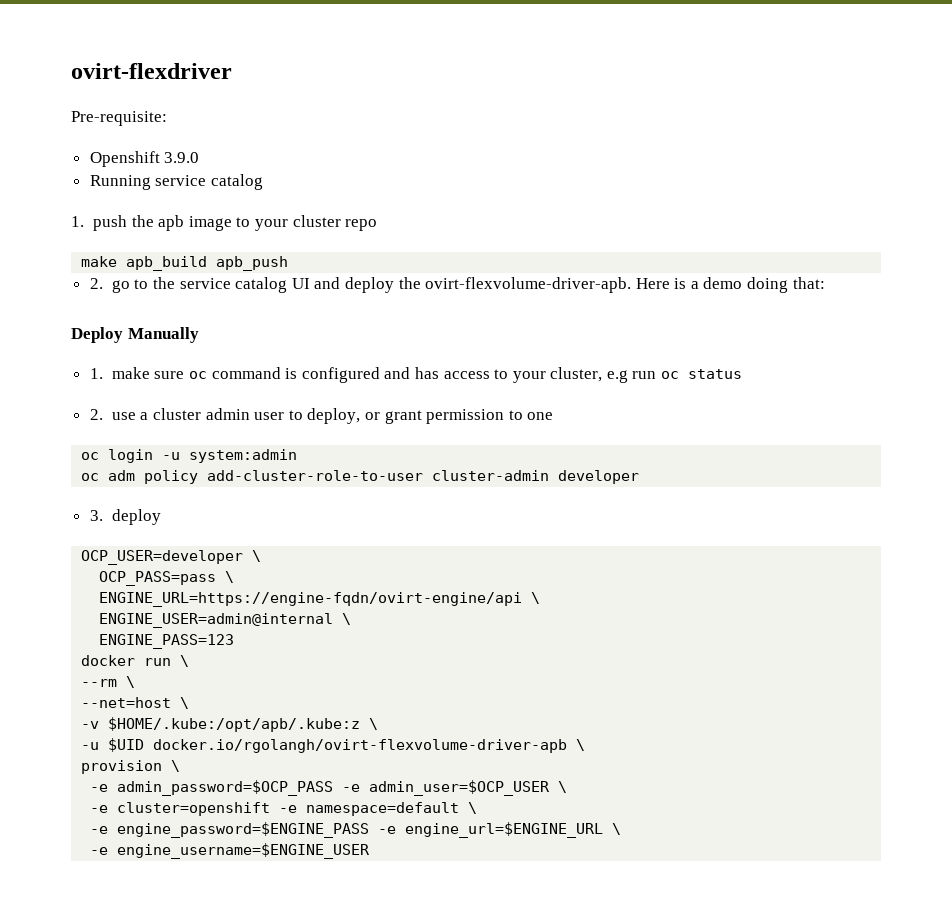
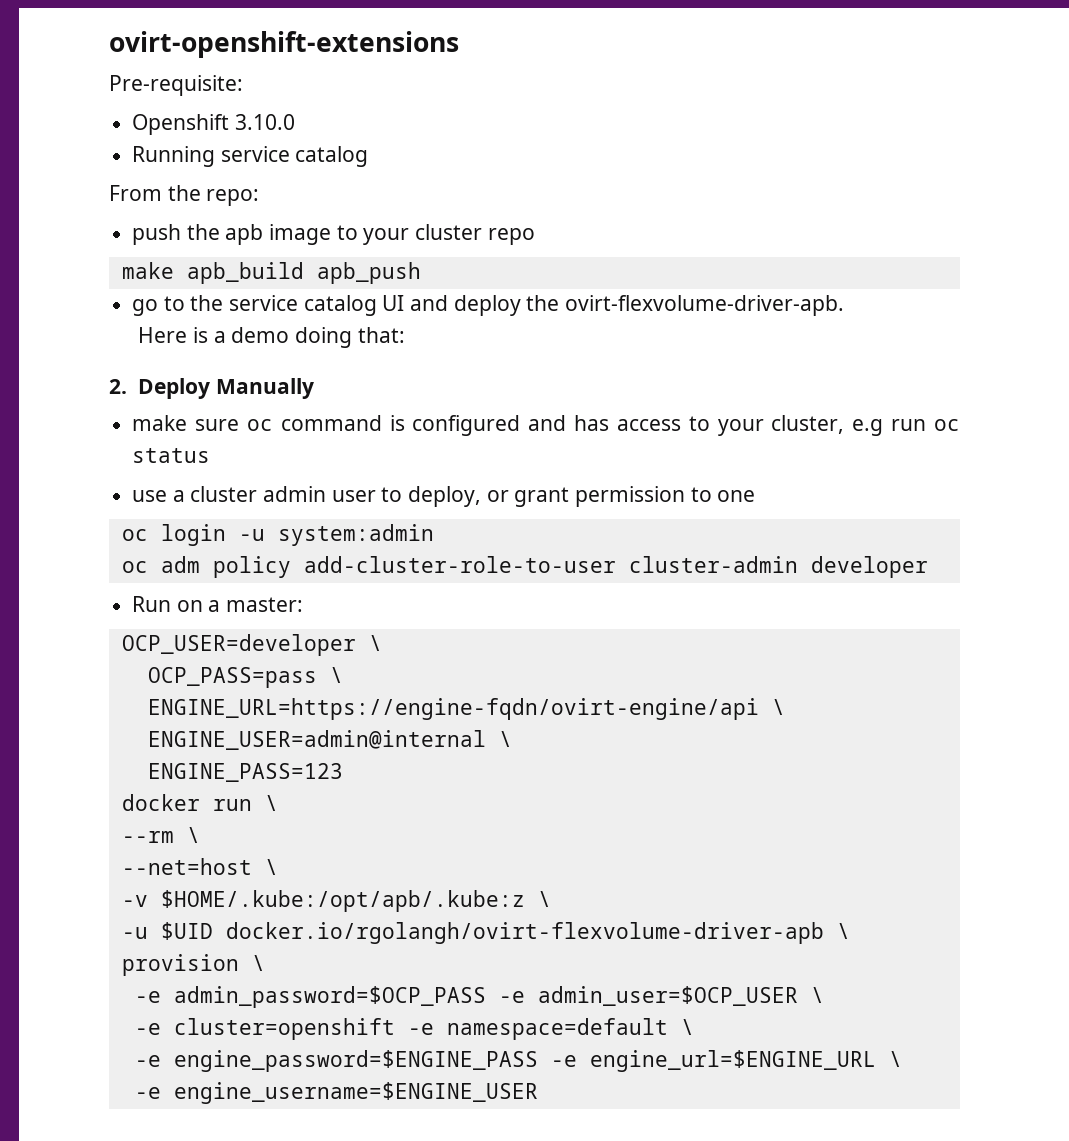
[71,63,232,79] ovirt-flexdriver -> [109,31,459,58] ovirt-openshift-extensions
[164,152,200,163] 3.9.0 -> [234,114,295,130] 3.10.0
[71,216,84,227] 1. -> [109,185,260,206] From the repo: //
[89,278,103,289] 2. -> (421, 273) none
(632, 285) none -> (845, 305) //
(825, 283) none -> [109,379,127,394] 2.
[89,368,103,379] 1. -> (315, 388) none
[89,409,103,420] 2. -> (211, 455) none
[89,509,161,525] 3. deploy -> [132,596,304,612] Run on a master:

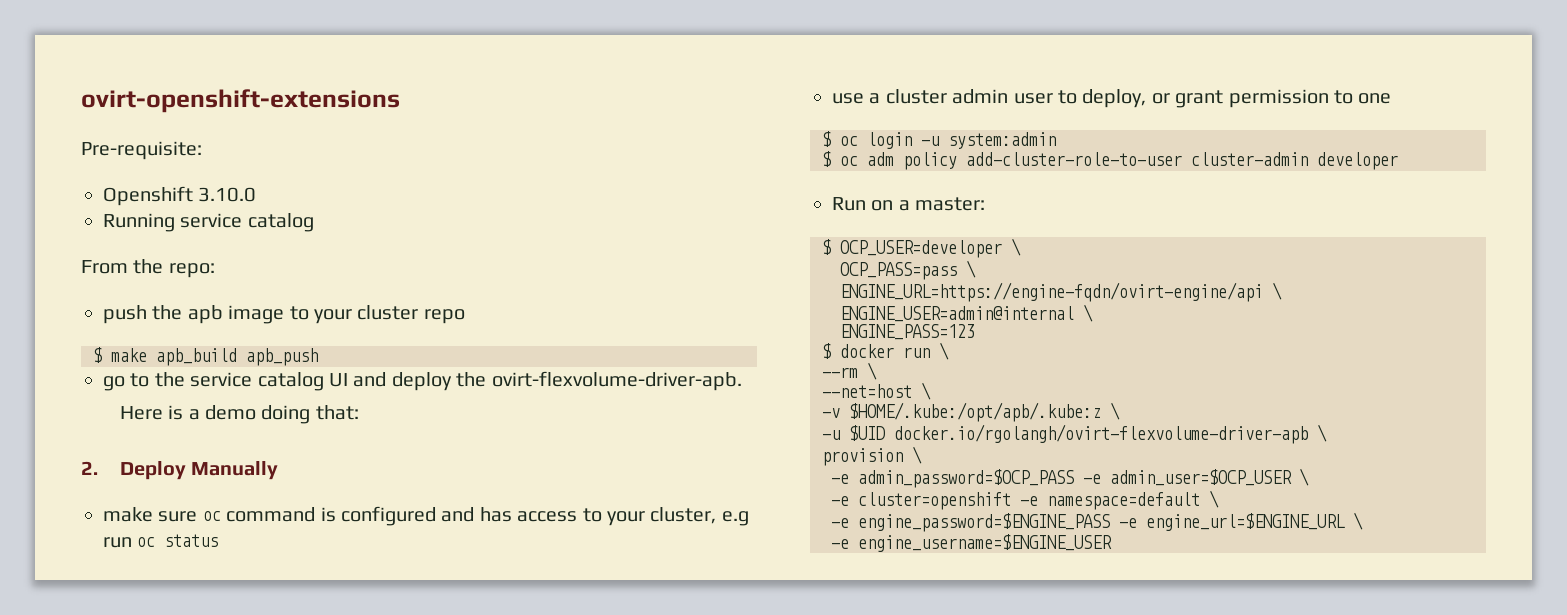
(535, 236) none -> [93,347,102,363] $
(756, 496) none -> [822,131,831,147] $
(434, 535) none -> [822,151,831,167] $
(304, 604) none -> [822,239,831,255] $
(343, 772) none -> [822,343,831,359] $

